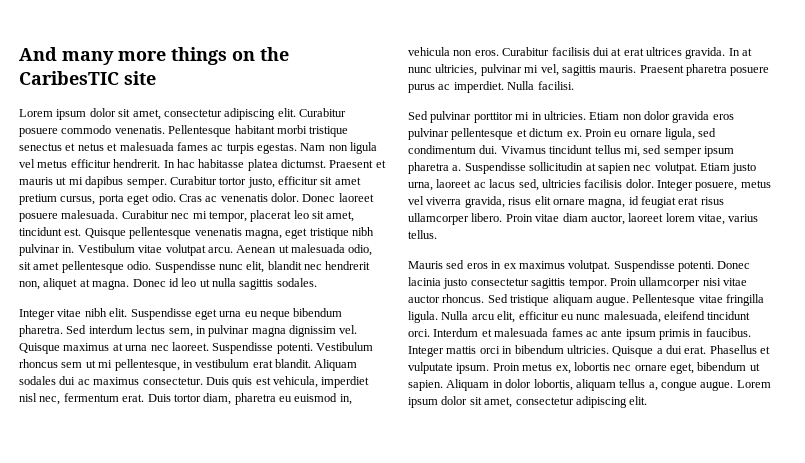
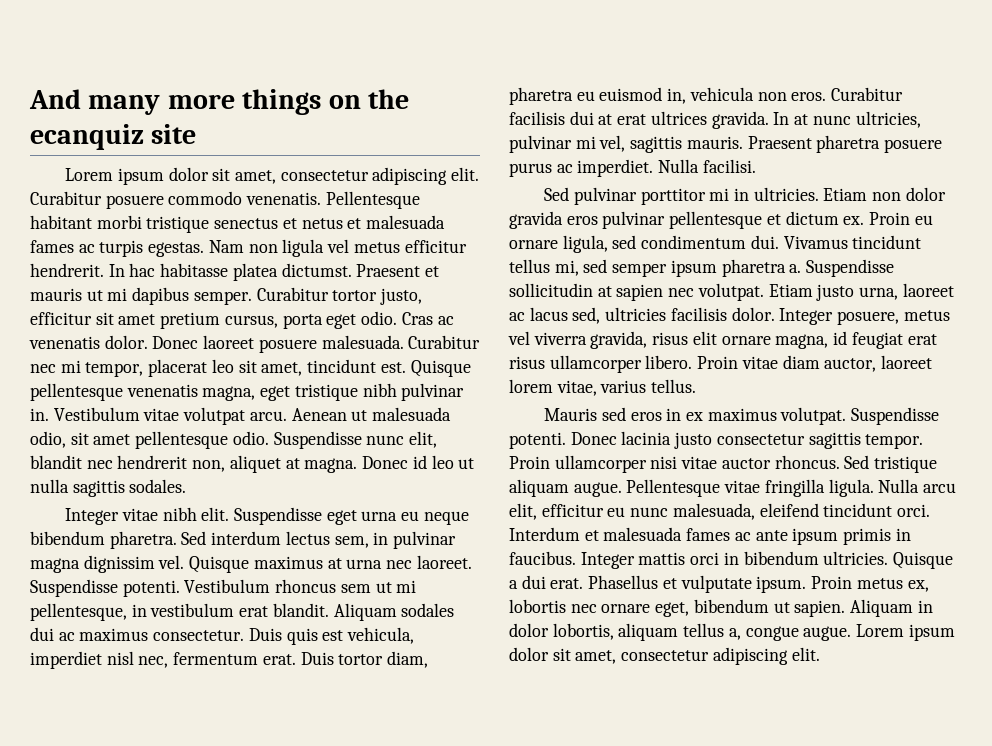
[19,71,119,85] CaribesTIC -> [30,124,144,150] ecanquiz

